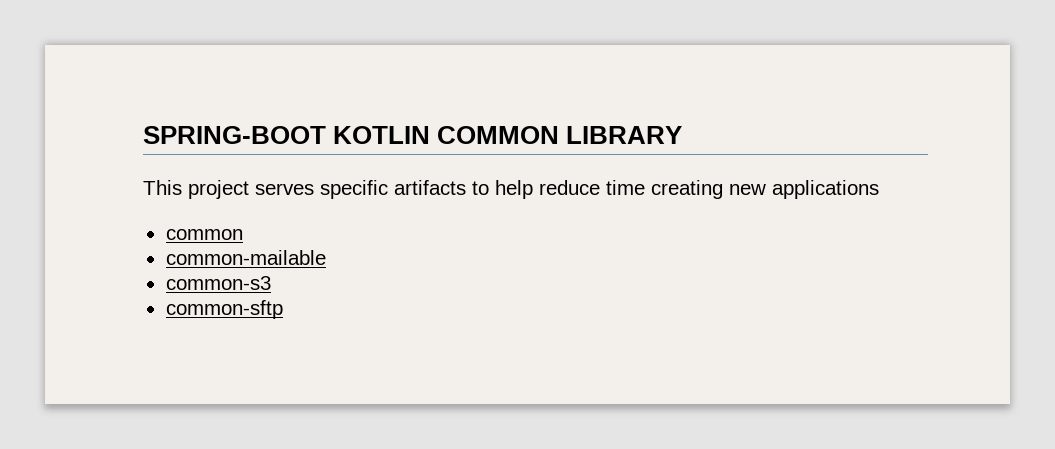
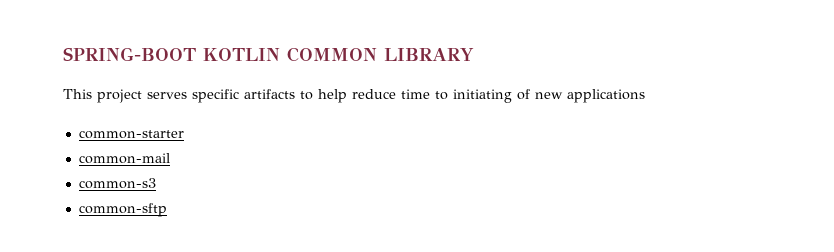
[651,180,723,199] creating -> [435,89,530,103] to initiating of
[165,229,243,240] [165,250,326,265] common // common-mailable -> [78,130,184,139] [78,153,170,164] common-starter // common-mail

